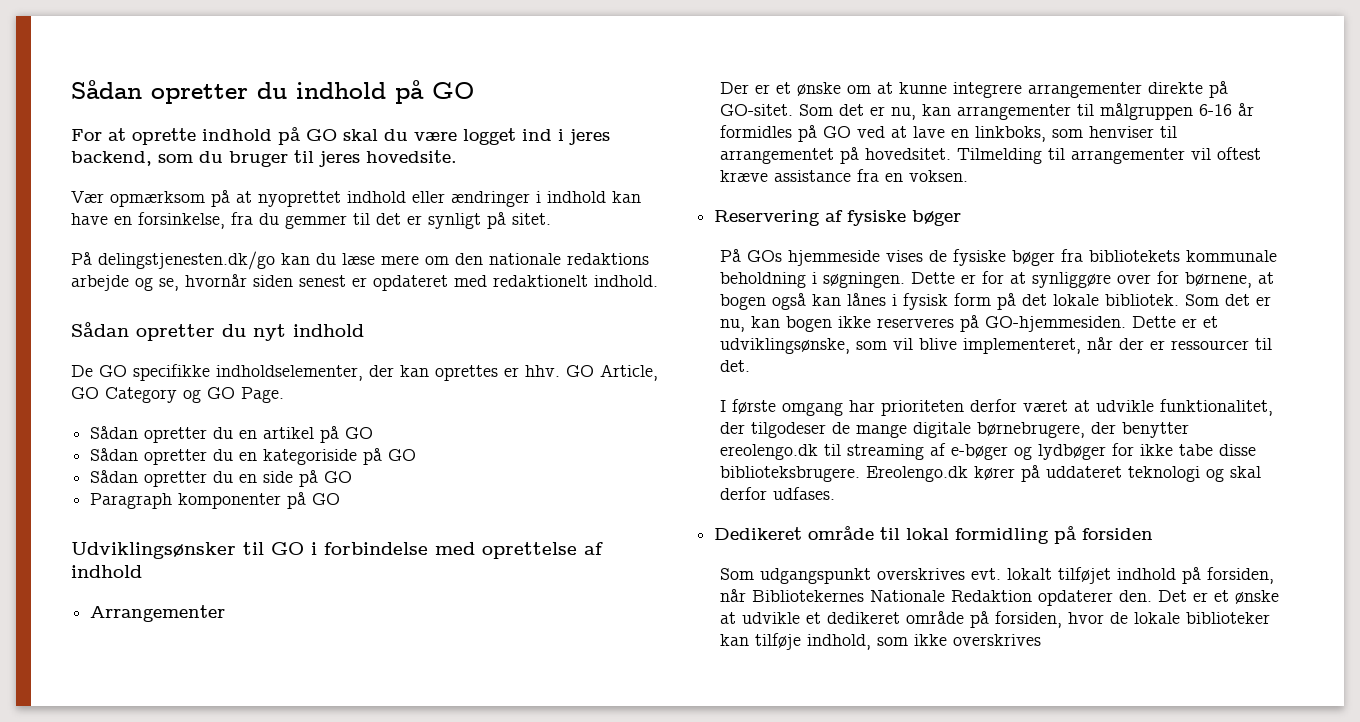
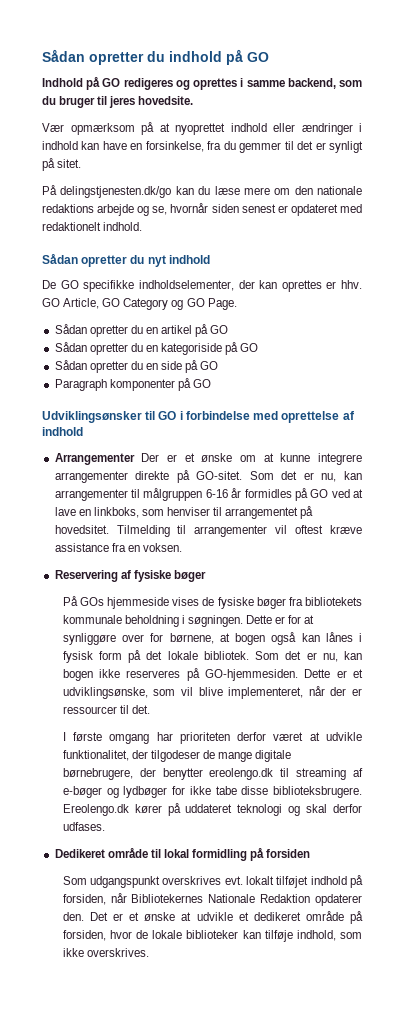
[71,127,610,145] For at oprette indhold på GO skal du være logget ind i jeres -> [42,76,285,90] Indhold på GO redigeres og oprettes i samme
(226, 613) // -> (135, 459) none
[953,634,1042,646] overskrives -> [86,948,149,957] overskrives.

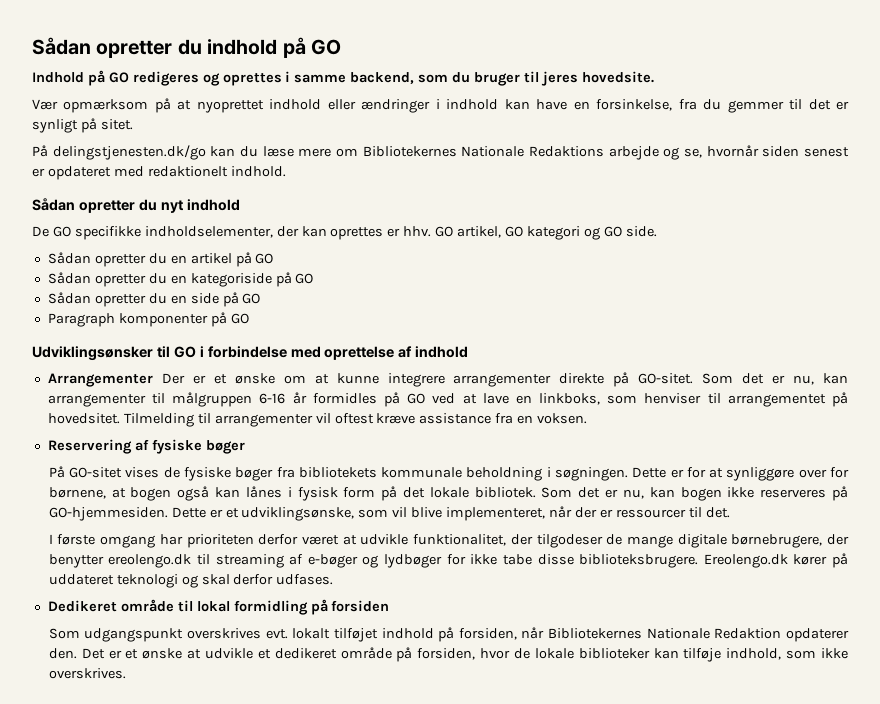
[294,186,362,195] [42,204,94,213] den nationale redaktions -> [362,146,604,157] Bibliotekernes Nationale Redaktions
[63,298,169,310] Article, GO Category -> [457,226,580,240] artikel, GO kategori
[207,298,237,310] Page. -> [625,226,657,237] side.
[79,597,170,609] GOs hjemmeside -> [69,467,123,478] GO-sitet

